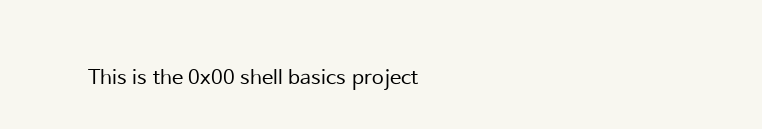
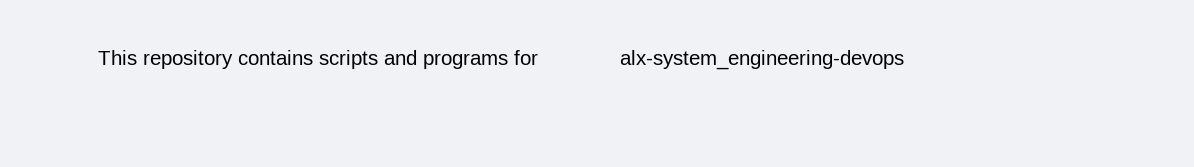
[132,69,418,91] is the 0x00 shell basics project -> [143,50,904,70] repository contains scripts and programs for alx-system_engineering-devops

